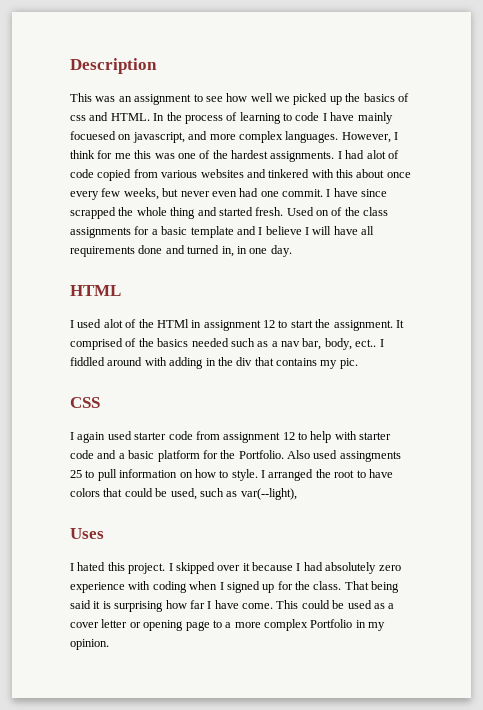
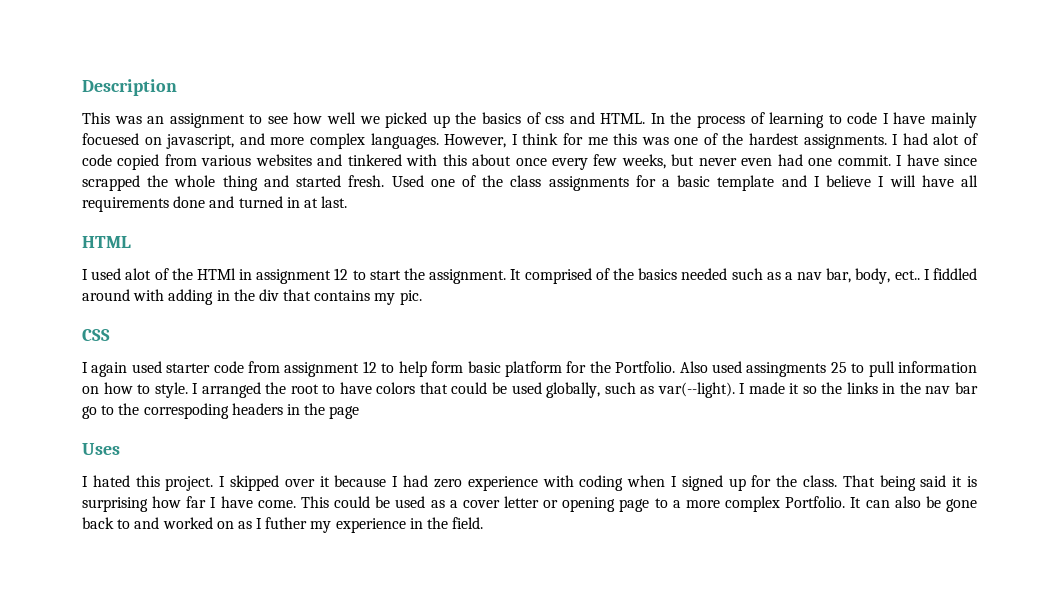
[316,210,329,216] on -> [430,179,455,187] one
[221,245,292,257] in, in one day. -> [286,196,348,208] in at last.
[334,431,392,440] [70,450,125,459] with starter code and a -> [431,361,464,373] form
[170,488,297,500] used, such as var(--light), -> [511,382,979,398] [82,403,360,419] used globally, such as var(--light). I made it so the links in the nav bar go to the correspoding headers in the page
[325,562,377,574] absolutely -> (429, 481) none
[310,619,386,631] [70,639,109,650] Portfolio in my opinion. -> [785,496,978,512] [82,517,484,533] Portfolio. It can also be gone back to and worked on as I futher my experience in the field.

